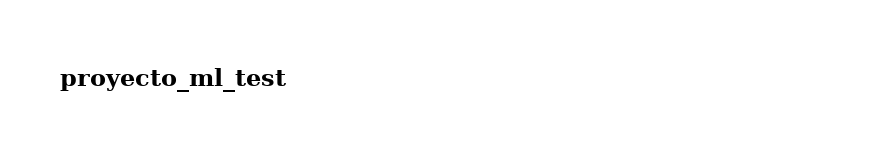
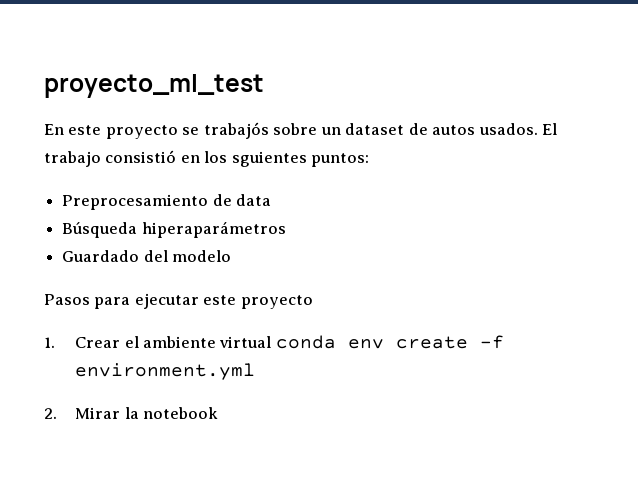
(286, 80) none -> [44,122,558,139] [44,150,370,167] [62,194,272,210] [62,221,286,238] [62,250,232,262] [44,293,313,309] [44,335,504,349] [75,363,256,380] [44,407,219,419] // En este proyecto se trabajós sobre un dataset de autos usados. El trabajo consistió en los sguientes puntos: // Preprocesamiento de data // Búsqueda hiperaparámetros // Guardado del modelo // Pasos para ejecutar este proyecto // 1. Crear el ambiente virtual conda env create -f environment.yml // 2. Mirar la notebook

